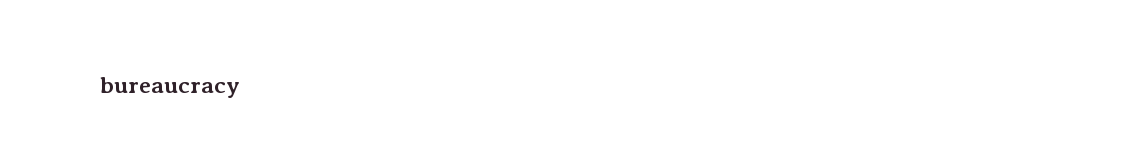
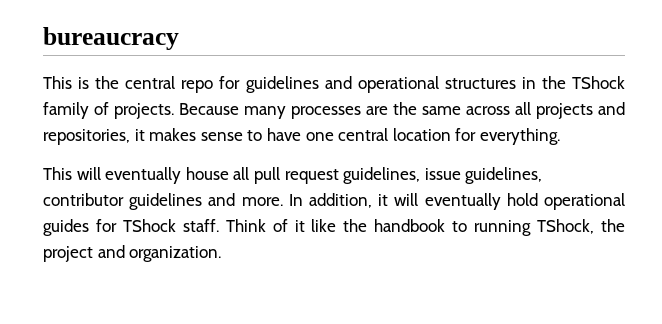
(240, 87) none -> [43,76,625,93] [43,102,625,119] [43,128,560,145] [43,167,543,184] [43,193,625,210] [43,219,625,236] [43,245,222,262] // This is the central repo for guidelines and operational structures in the TShock family of projects. Because many processes are the same across all projects and repositories, it makes sense to have one central location for everything. // This will eventually house all pull request guidelines, issue guidelines, contributor guidelines and more. In addition, it will eventually hold operational guides for TShock staff. Think of it like the handbook to running TShock, the project and organization.

